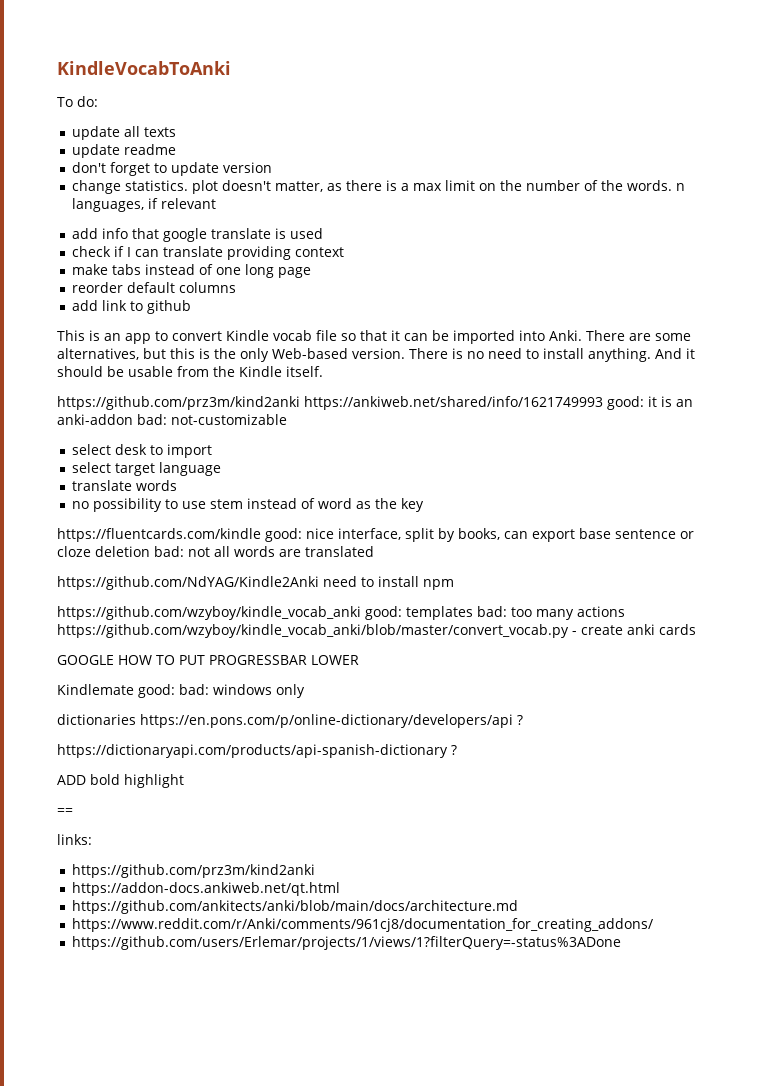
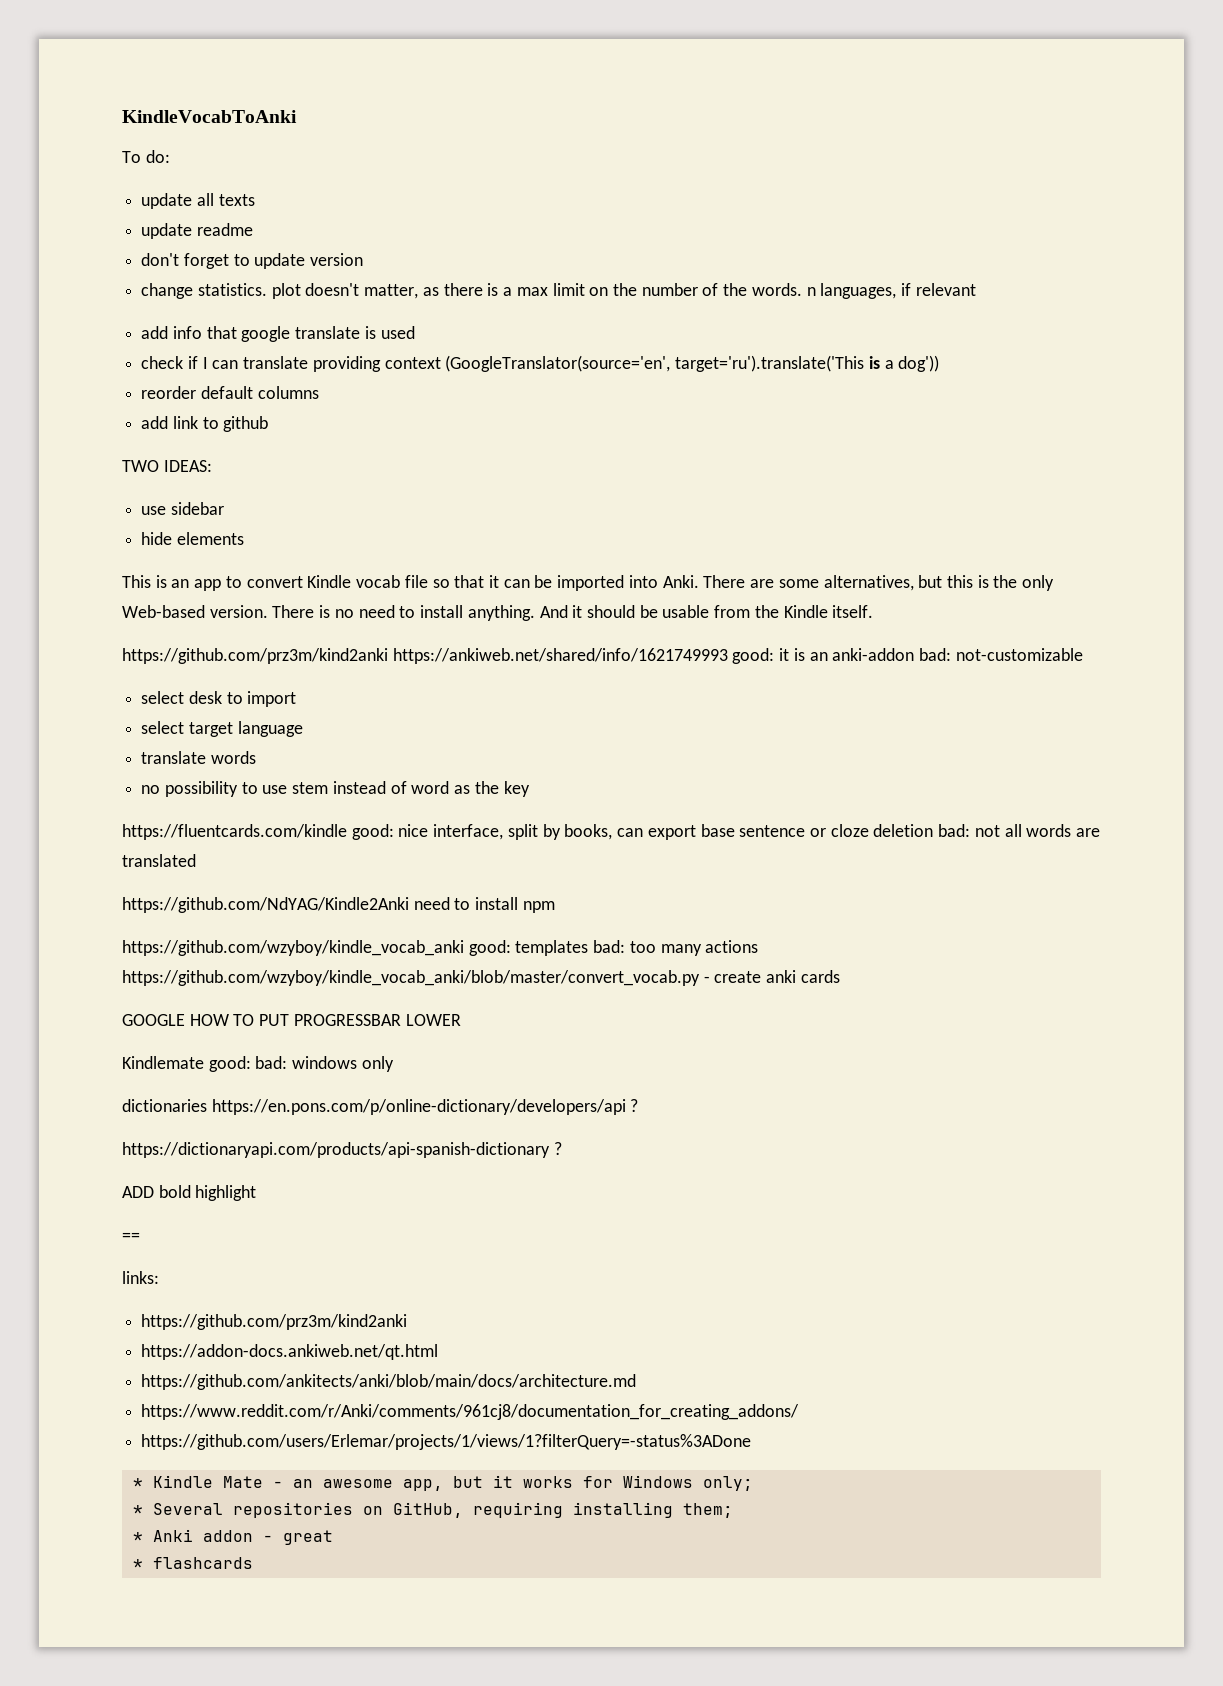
[71,264,311,278] // make tabs instead of one long page -> [445,355,940,372] (GoogleTranslator(source='en', target='ru').translate('This is a dog'))
(191, 307) none -> [122,460,212,472] [141,502,224,515] [141,532,244,545] // TWO IDEAS: // use sidebar // hide elements
(621, 943) none -> [132,1475,753,1491] [132,1502,733,1518] [132,1529,333,1545] [132,1557,253,1569] // * Kindle Mate - an awesome app, but it works for Windows only; // * Several repositories on GitHub, requiring installing them; // * Anki addon - great // * flashcards

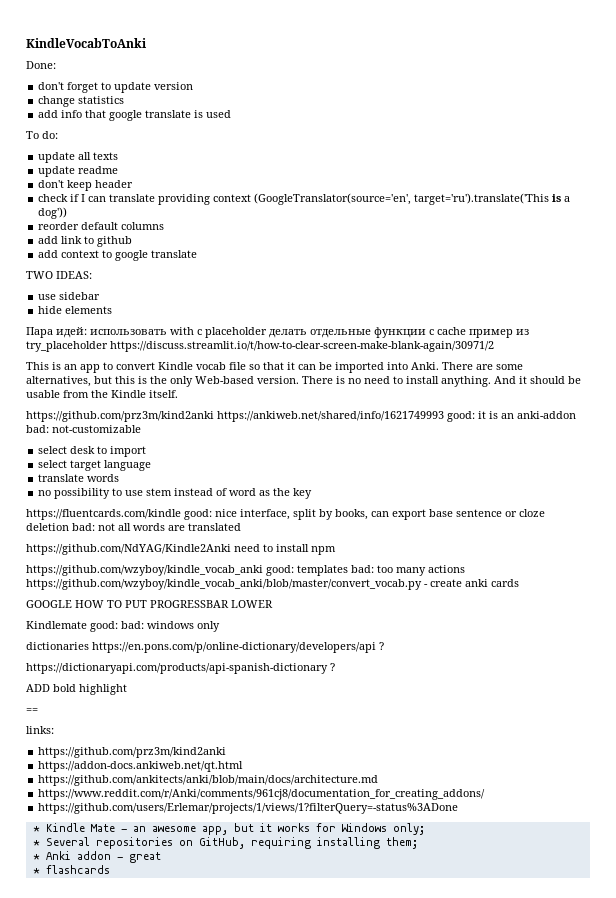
(297, 116) none -> [26,61,56,69] [38,82,194,93] [38,96,125,107] [38,110,232,121] // Done: // don't forget to update version // change statistics // add info that google translate is used
[183,253,364,269] [141,283,976,299] [141,326,415,342] forget to update version // change statistics. plot doesn't matter, as there is a max limit on the number of the words. n languages, if relevant // add info that google translate is used -> [67,180,134,191] keep header
(269, 424) none -> [38,250,198,261] // add context to google translate
(244, 538) none -> [26,327,529,338] [26,341,494,352] // Пара идей: использовать with с placeholder делать отдельные функции с cache пример из try_placeholder https://discuss.streamlit.io/t/how-to-clear-screen-make-blank-again/30971/2

